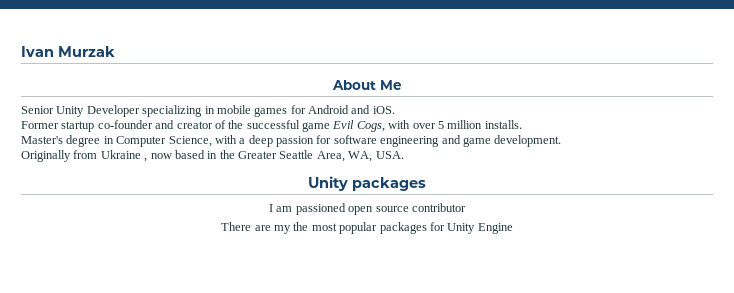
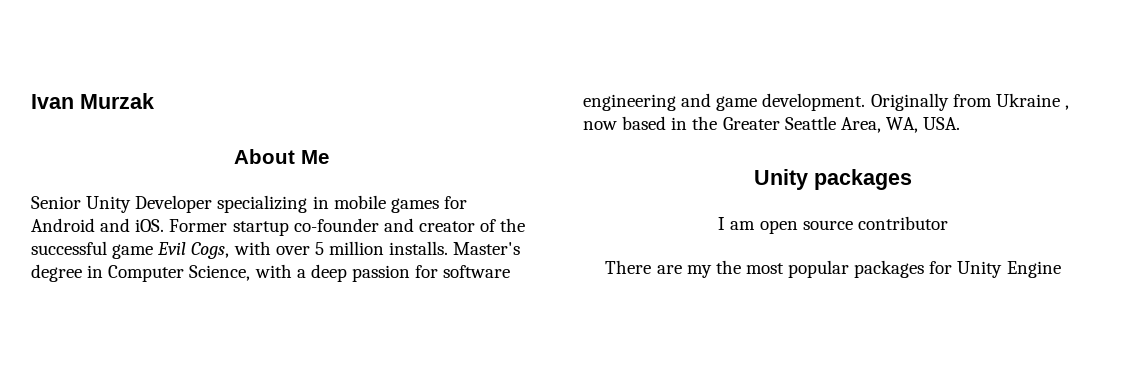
(395, 110) // -> (165, 225) none
(522, 124) // -> (449, 248) none
(562, 141) // -> (866, 102) none
[295,203,346,215] passioned -> (756, 225) none

